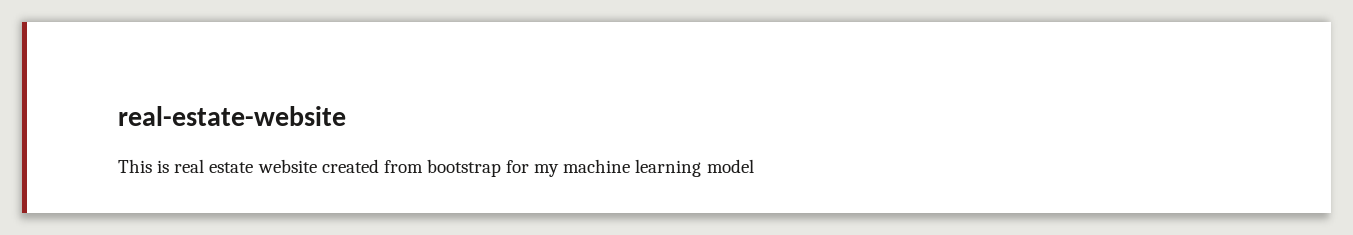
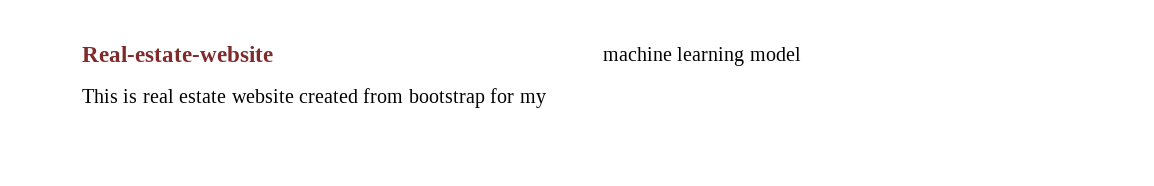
[118,106,346,126] real-estate-website -> [82,46,273,62] Real-estate-website

